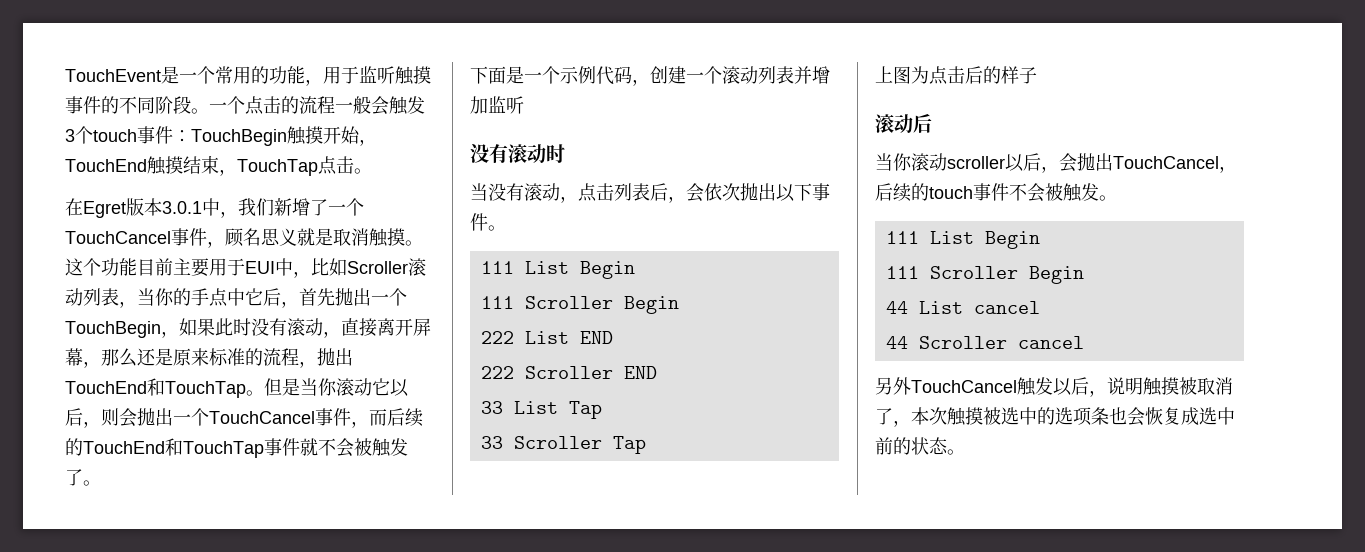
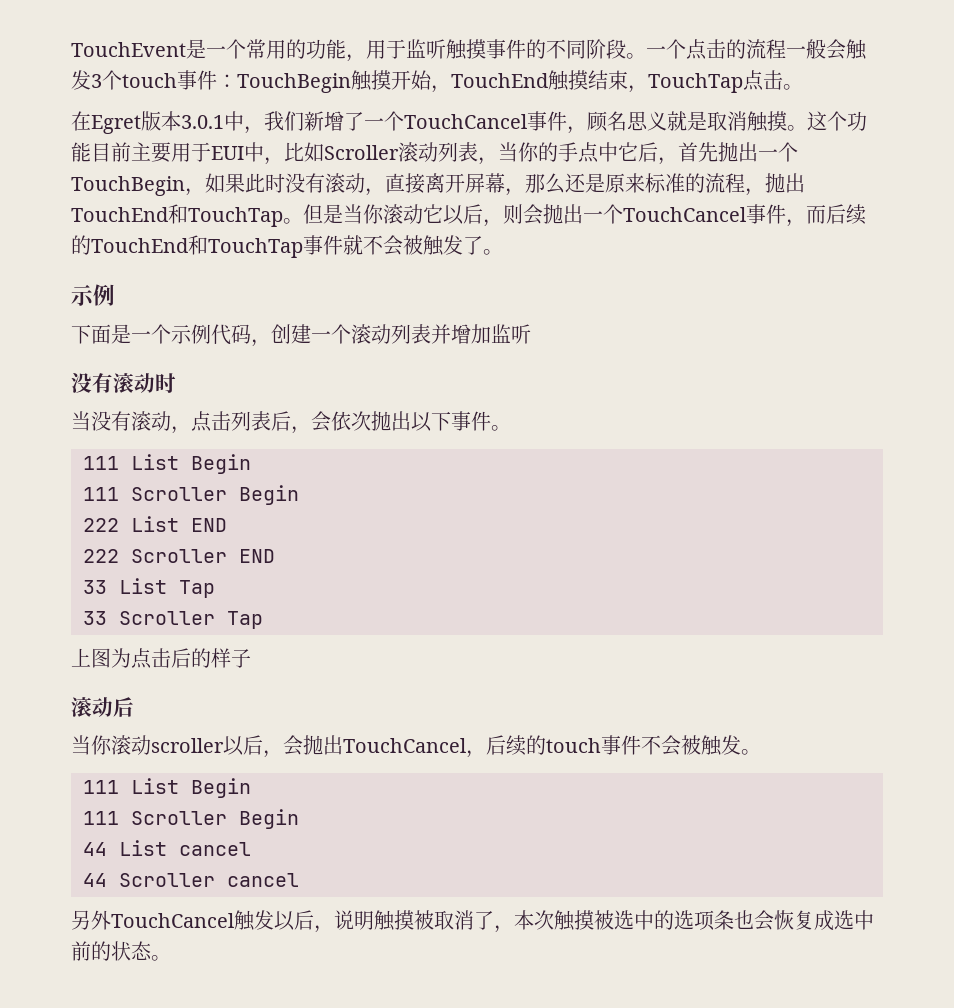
(101, 483) none -> [71,284,115,306] // 示例

